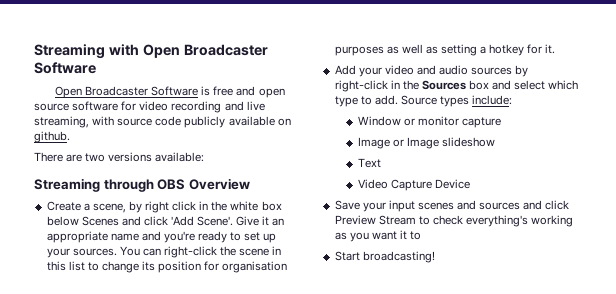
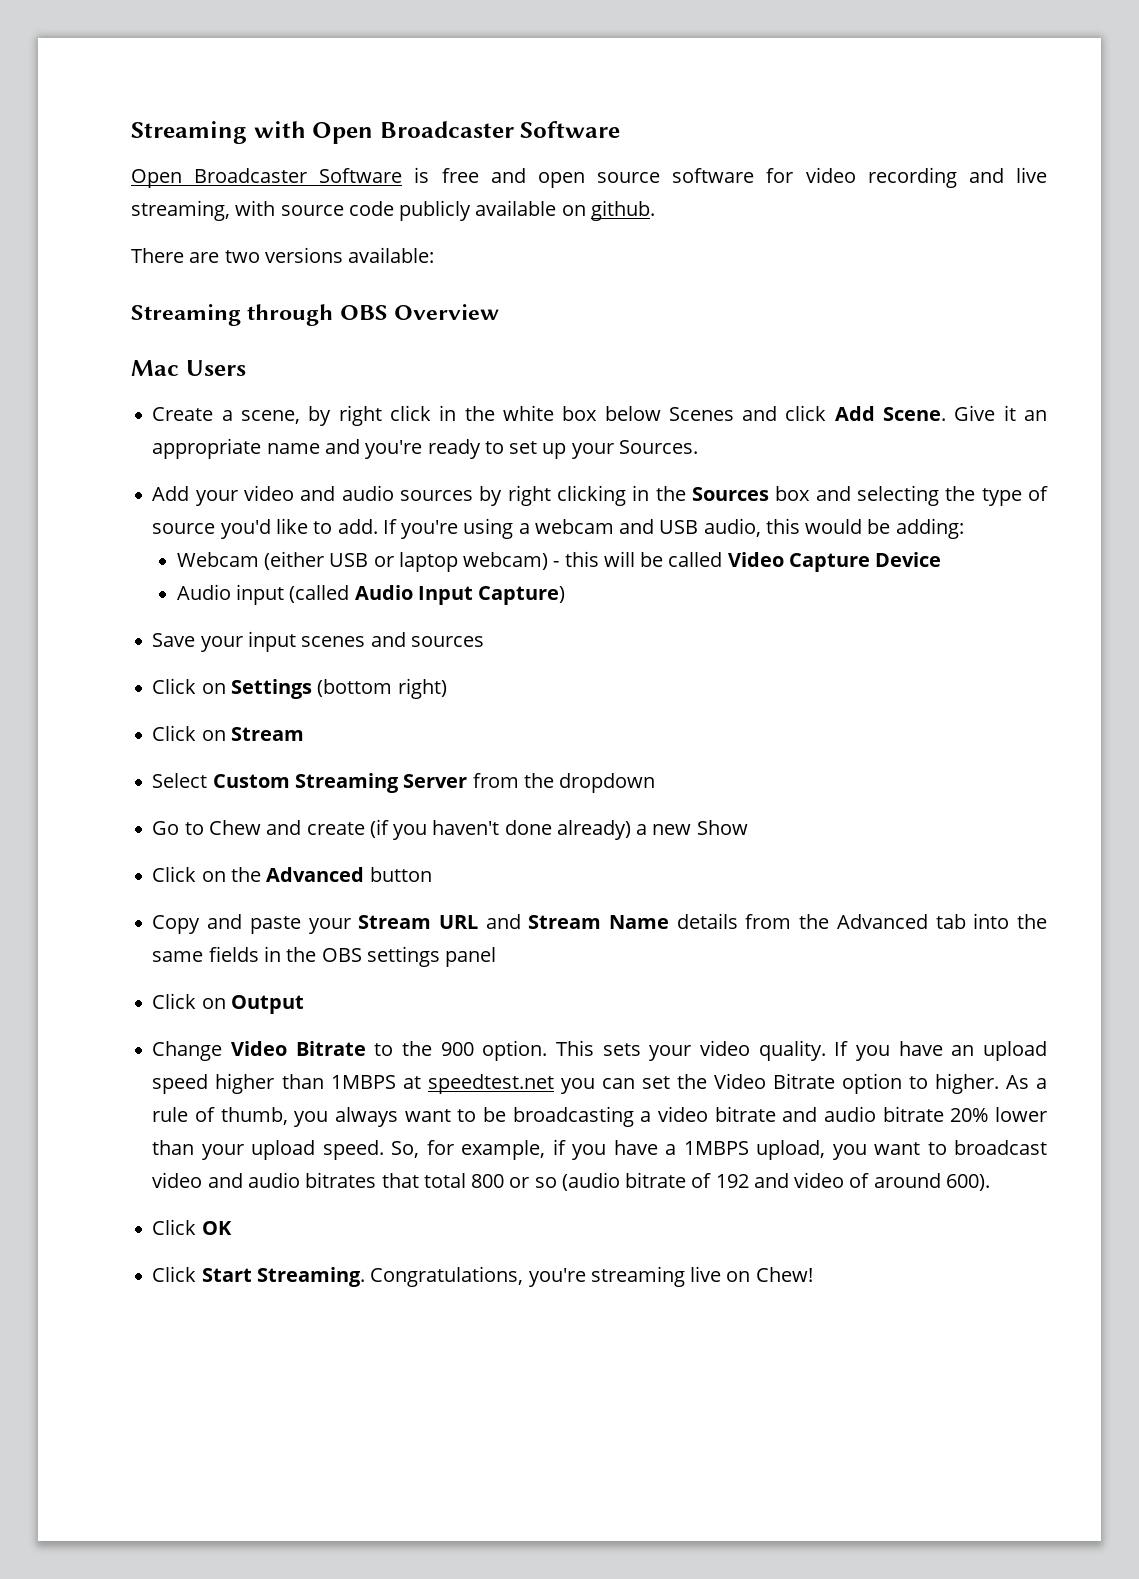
(250, 184) none -> [131,360,246,376] // Mac Users
[171,216,234,226] 'Add Scene'. -> [834,406,947,421] Add Scene.
[72,246,282,258] [46,261,288,273] [334,44,556,56] sources. You can right-click the scene in this list to change its position for organisation purposes as well as setting a hotkey for it. -> [618,440,698,454] Sources.
[334,80,388,92] right-click -> [507,485,627,506] right clicking
[514,80,579,90] [334,95,513,107] [357,116,501,128] [357,137,495,149] [357,158,381,168] [357,179,470,191] select which type to add. Source types include: // Window or monitor capture // Image or Image slideshow // Text // Video Capture Device -> [857,485,1049,506] [152,518,964,539] [176,551,942,572] [176,584,566,605] selecting the type of source you'd like to add. If you're using a webcam and USB audio, this would be adding: // Webcam (either USB or laptop webcam) - this will be called Video Capture Device // Audio input (called Audio Input Capture)
[523,200,570,210] [334,215,574,227] [334,232,347,240] and click Preview Stream to check everything's working as -> [152,678,447,699] [152,725,304,741] [152,773,656,793] [152,819,748,840] [152,866,432,882] [152,913,1048,934] [152,946,497,967] [152,993,304,1014] [152,1040,1047,1061] [152,1073,1047,1094] [152,1106,1047,1127] [152,1139,826,1160] // Click on Settings (bottom right) // Click on Stream // Select Custom Streaming Server from the dropdown // Go to Chew and create (if you haven't done already) a new Show // Click on the Advanced button // Copy and paste your Stream URL and Stream Name details from the Advanced tab into the same fields in the OBS settings panel // Click on Output // Change Video Bitrate to the 900 option. This sets your video quality. If you have an upload speed higher than 1MBPS at speedtest.net you can set the Video Bitrate option to higher. As a rule of thumb, you always want to be broadcasting a video bitrate and audio bitrate 20% lower than your upload speed. So, for example, if you have a 1MBPS upload,
[399,230,422,240] [334,251,435,263] it to // Start broadcasting! -> [927,1140,1047,1155] [152,1172,990,1191] [152,1219,232,1235] [152,1266,813,1287] to broadcast video and audio bitrates that total 800 or so (audio bitrate of 192 and video of around 600). // Click OK // Click Start Streaming. Congratulations, you're streaming live on Chew!

